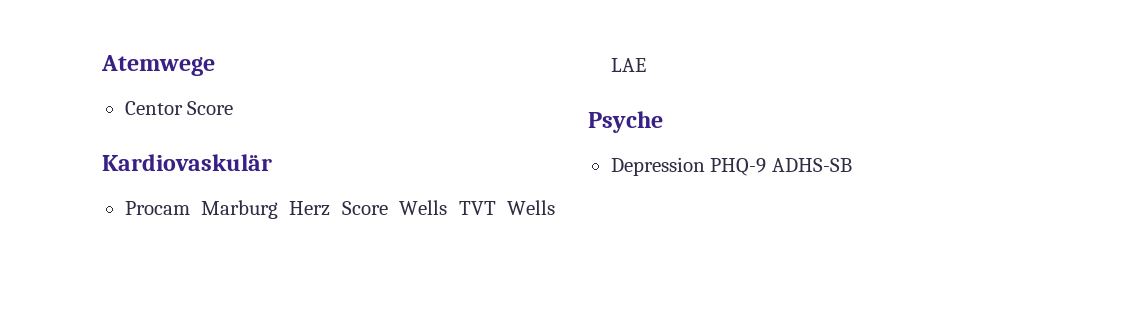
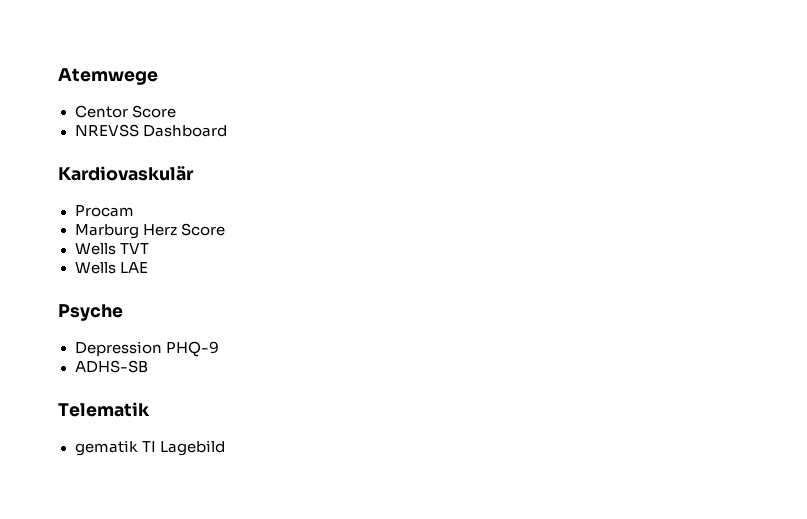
(234, 108) none -> [74,124,227,137] // NREVSS Dashboard
(190, 208) none -> (134, 211) //
(388, 208) none -> (225, 229) //
(496, 208) none -> (149, 248) //
(767, 167) none -> (219, 349) //
(852, 165) none -> [58,402,150,417] [74,440,225,456] // Telematik // gematik TI Lagebild

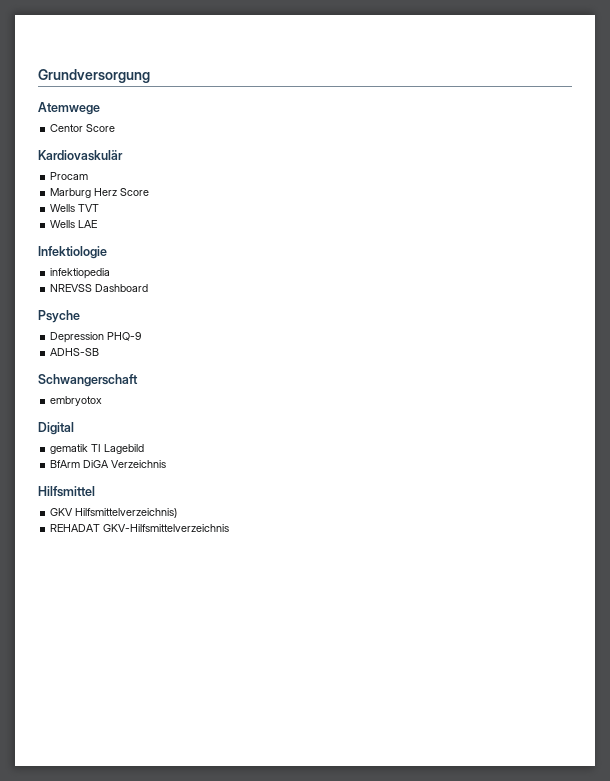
(58, 76) none -> [38,69,150,83] Grundversorgung //
[74,124,227,137] // NREVSS Dashboard -> (116, 128) none
(148, 267) none -> [38,246,107,259] [50,268,111,279] [50,284,149,292] // Infektiologie // infektiopedia // NREVSS Dashboard
[58,402,150,417] Telematik -> [38,374,138,387] [50,396,103,406] [38,422,74,435] Schwangerschaft // embryotox // Digital
(225, 448) none -> [50,460,167,468] [38,486,95,497] [50,508,178,518] [50,524,230,532] // BfArm DiGA Verzeichnis // Hilfsmittel // GKV Hilfsmittelverzeichnis) // REHADAT GKV-Hilfsmittelverzeichnis

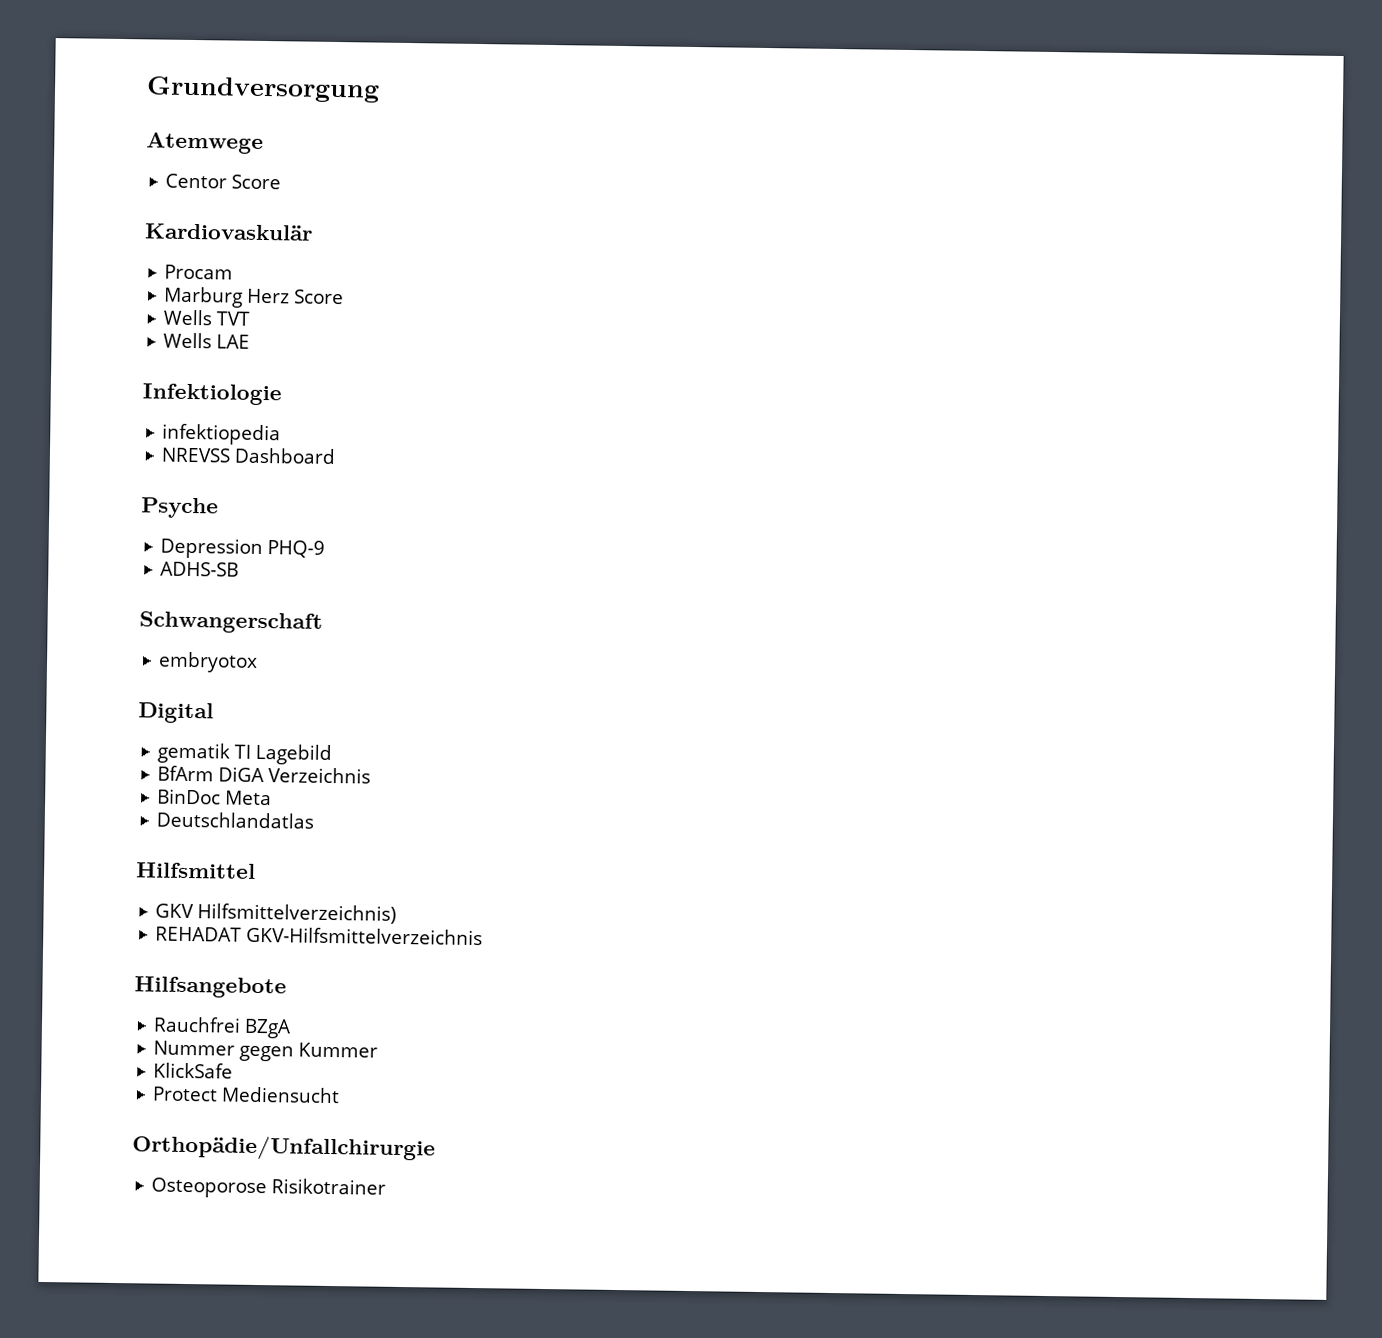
(167, 464) none -> [157,788,273,806] [156,811,315,829] // BinDoc Meta // Deutschlandatlas
(230, 528) none -> [134,976,287,999] [153,1016,293,1039] [153,1040,379,1062] [153,1062,234,1079] [152,1086,341,1104] [132,1134,436,1162] [151,1177,387,1199] // Hilfsangebote // Rauchfrei BZgA // Nummer gegen Kummer // KlickSafe // Protect Mediensucht // Orthopädie/Unfallchirurgie // Osteoporose Risikotrainer

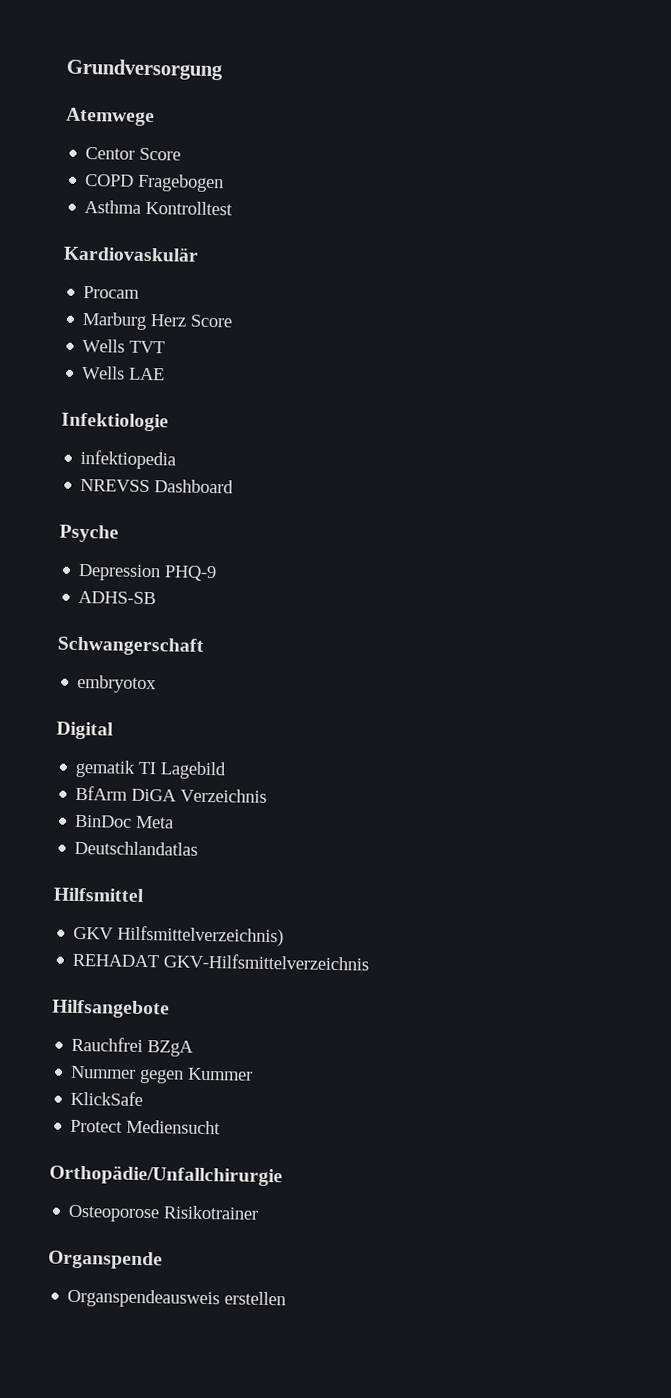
(282, 182) none -> [85,173,225,193] [84,200,234,216] // COPD Fragebogen // Asthma Kontrolltest
(387, 1186) none -> [48,1250,163,1270] [67,1288,287,1309] // Organspende // Organspendeausweis erstellen

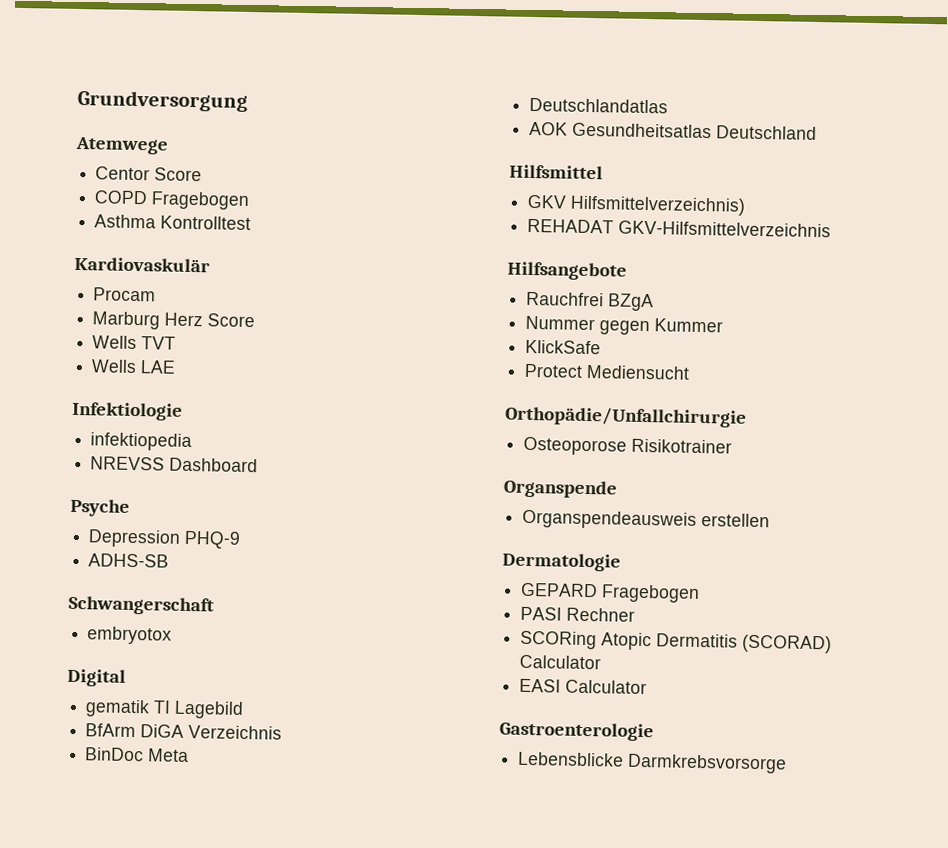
(199, 848) none -> [529,121,818,141] // AOK Gesundheitsatlas Deutschland
(287, 1298) none -> [502,552,621,572] [520,582,701,604] [520,606,636,622] [520,630,833,654] [519,654,602,670] [519,678,648,695] [499,721,654,742] [517,751,788,774] // Dermatologie // GEPARD Fragebogen // PASI Rechner // SCORing Atopic Dermatitis (SCORAD) Calculator // EASI Calculator // Gastroenterologie // Lebensblicke Darmkrebsvorsorge

